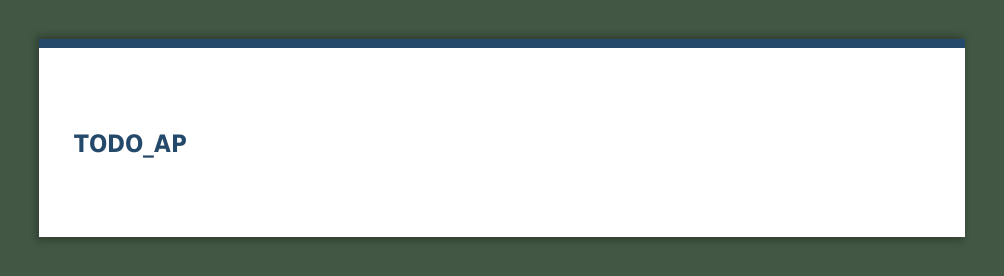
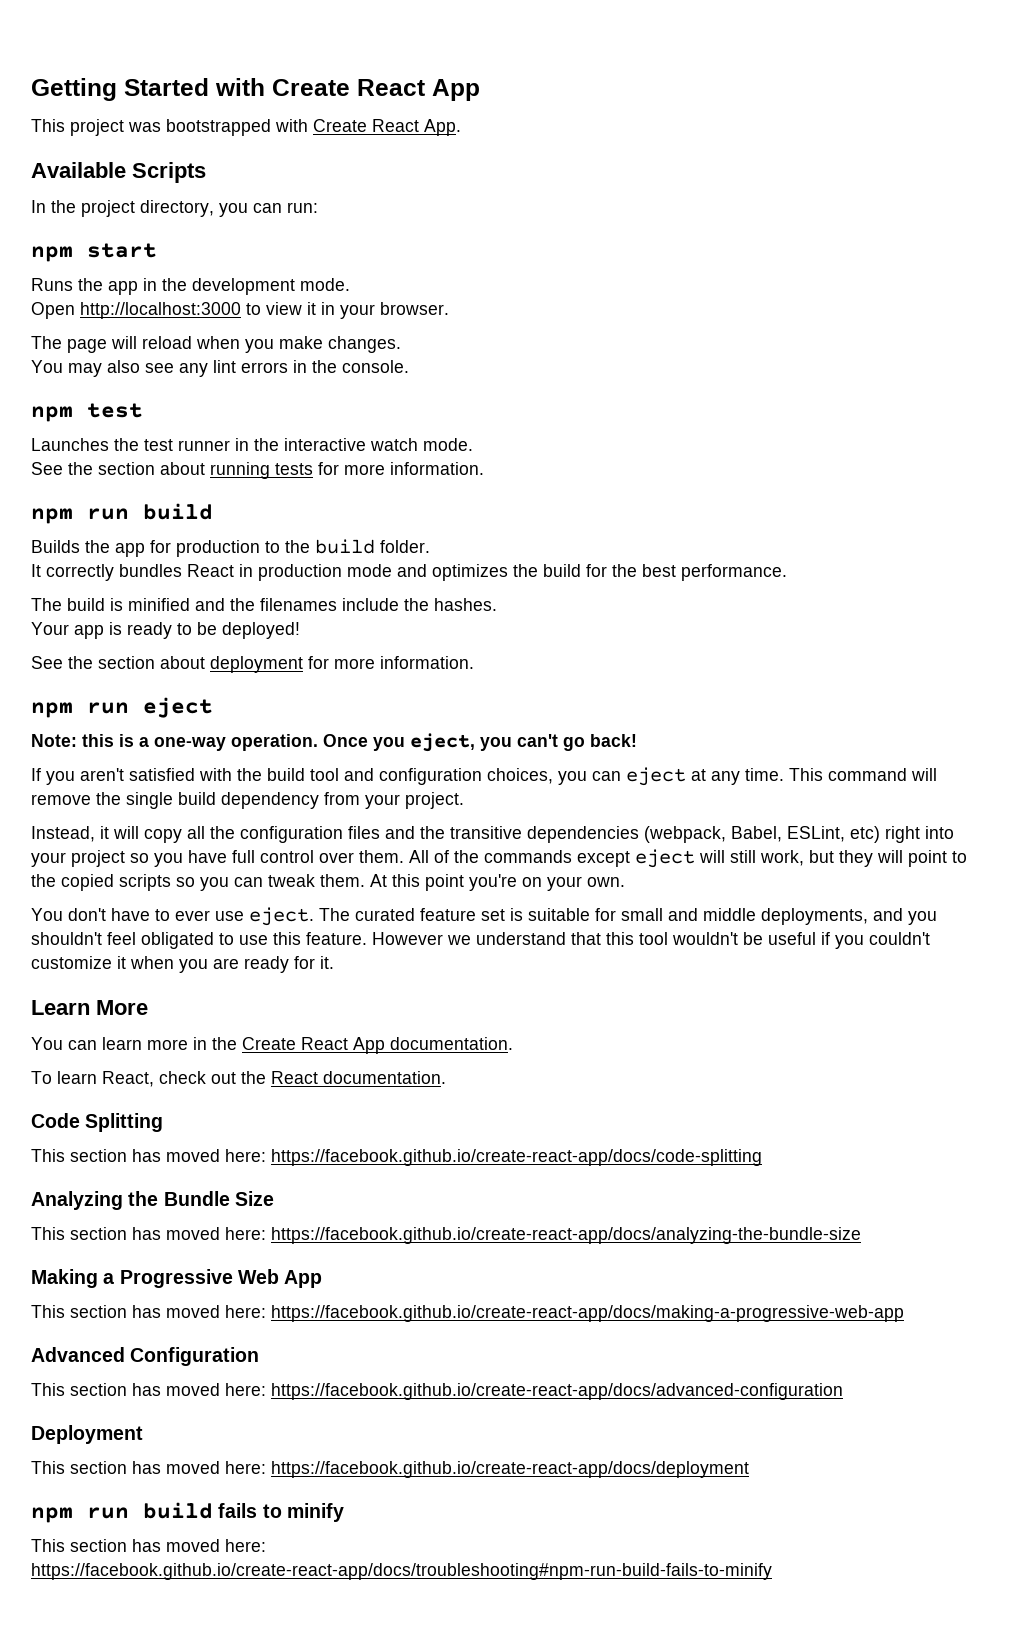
[74,134,187,158] TODO_AP -> [31,78,480,101] [31,119,461,136] [31,162,206,183] [31,200,318,217] [31,243,157,262] [31,278,350,295] [31,302,449,319] [31,336,401,353] [31,360,409,377] [31,403,143,422] [31,438,473,451] [31,462,484,479] [31,503,213,524] [31,539,430,557] [31,564,787,581] [31,598,497,611] [31,622,300,639] [31,656,474,673] [31,697,213,718] [31,733,637,752] [31,767,937,786] [31,792,464,809] [31,826,954,843] [31,849,967,868] [31,874,625,891] [31,907,937,926] [31,932,930,949] [31,956,334,973] [31,1000,148,1015] [31,1037,513,1054] [31,1071,446,1087] [31,1113,164,1132] [31,1149,762,1166] [31,1191,274,1210] [31,1227,861,1244] [31,1269,323,1288] [31,1305,904,1322] [31,1347,260,1366] [31,1383,843,1400] [31,1425,143,1444] [31,1461,749,1478] [31,1502,344,1523] [31,1539,266,1552] [31,1563,772,1580] Getting Started with Create React App // This project was bootstrapped with Create React App. // Available Scripts // In the project directory, you can run: // npm start // Runs the app in the development mode. // Open http://localhost:3000 to view it in your browser. // The page will reload when you make changes. // You may also see any lint errors in the console. // npm test // Launches the test runner in the interactive watch mode. // See the section about running tests for more information. // npm run build // Builds the app for production to the build folder. // It correctly bundles React in production mode and optimizes the build for the best performance. // The build is minified and the filenames include the hashes. // Your app is ready to be deployed! // See the section about deployment for more information. // npm run eject // Note: this is a one-way operation. Once you eject, you can't go back! // If you aren't satisfied with the build tool and configuration choices, you can eject at any time. This command will remove the single build dependency from your project. // Instead, it will copy all the configuration files and the transitive dependencies (webpack, Babel, ESLint, etc) right into your project so you have full control over them. All of the commands except eject will still work, but they will point to the copied scripts so you can tweak them. At this point you're on your own. // You don't have to ever use eject. The curated feature set is suitable for small and middle deployments, and you shouldn't feel obligated to use this feature. However we understand that this tool wouldn't be useful if you couldn't customize it when you are ready for it. // Learn More // You can learn more in the Create React App documentation. // To learn React, check out the React documentation. // Code Splitting // This section has moved here: https://facebook.github.io/create-react-app/docs/code-splitting // Analyzing the Bundle Size // This section has moved here: https://facebook.github.io/create-react-app/docs/analyzing-the-bundle-size // Making a Progressive Web App // This section has moved here: https://facebook.github.io/create-react-app/docs/making-a-progressive-web-app // Advanced Configuration // This section has moved here: https://facebook.github.io/create-react-app/docs/advanced-configuration // Deployment // This section has moved here: https://facebook.github.io/create-react-app/docs/deployment // npm run build fails to minify // This section has moved here: https://facebook.github.io/create-react-app/docs/troubleshooting#npm-run-build-fails-to-minify

